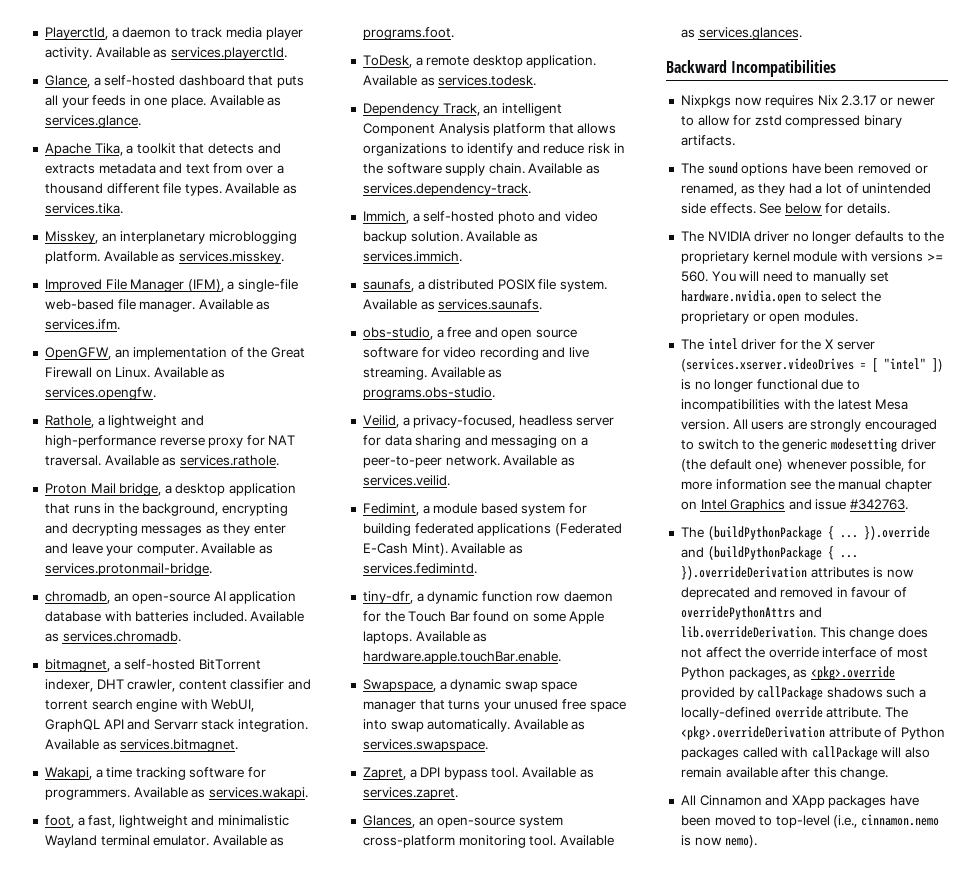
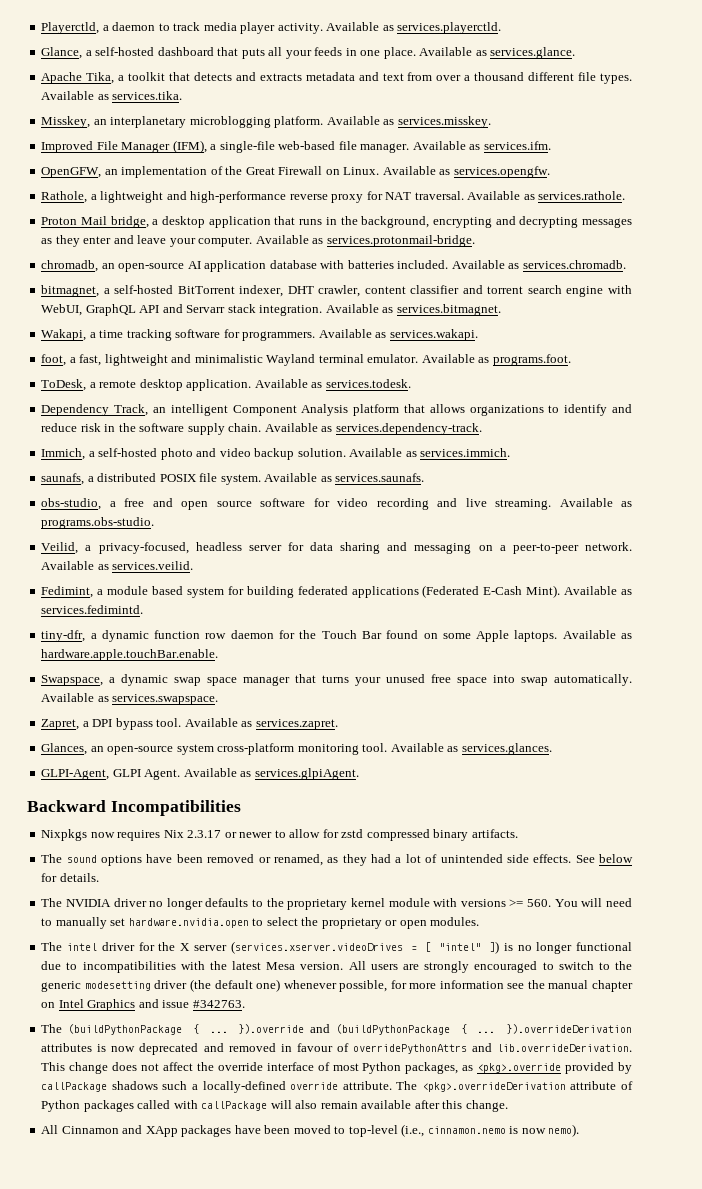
(802, 33) none -> [41,768,359,780] // GLPI-Agent, GLPI Agent. Available as services.glpiAgent.

